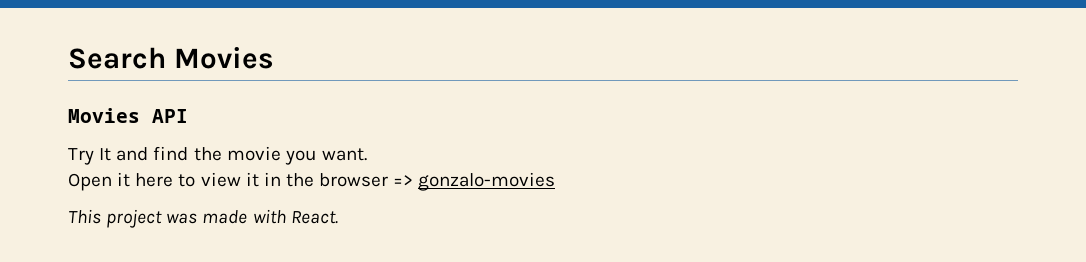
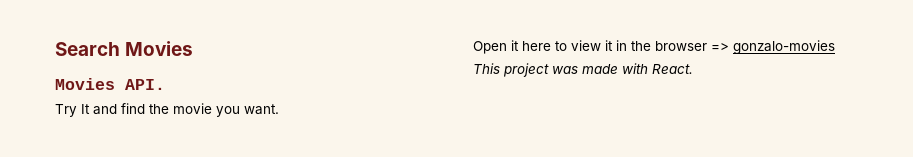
[152,109,188,123] API -> [125,79,165,90] API.

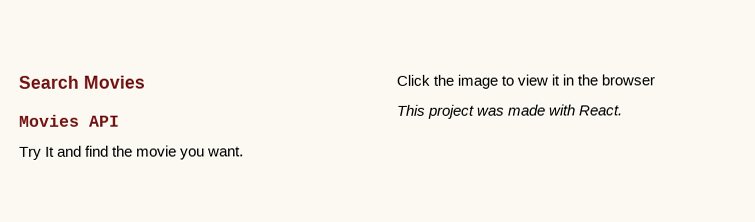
[125,79,165,90] API. -> [89,115,120,127] API
[473,40,551,54] Open it here -> [396,74,499,89] Click the image
[711,40,835,54] => gonzalo-movies -> (656, 80) none

